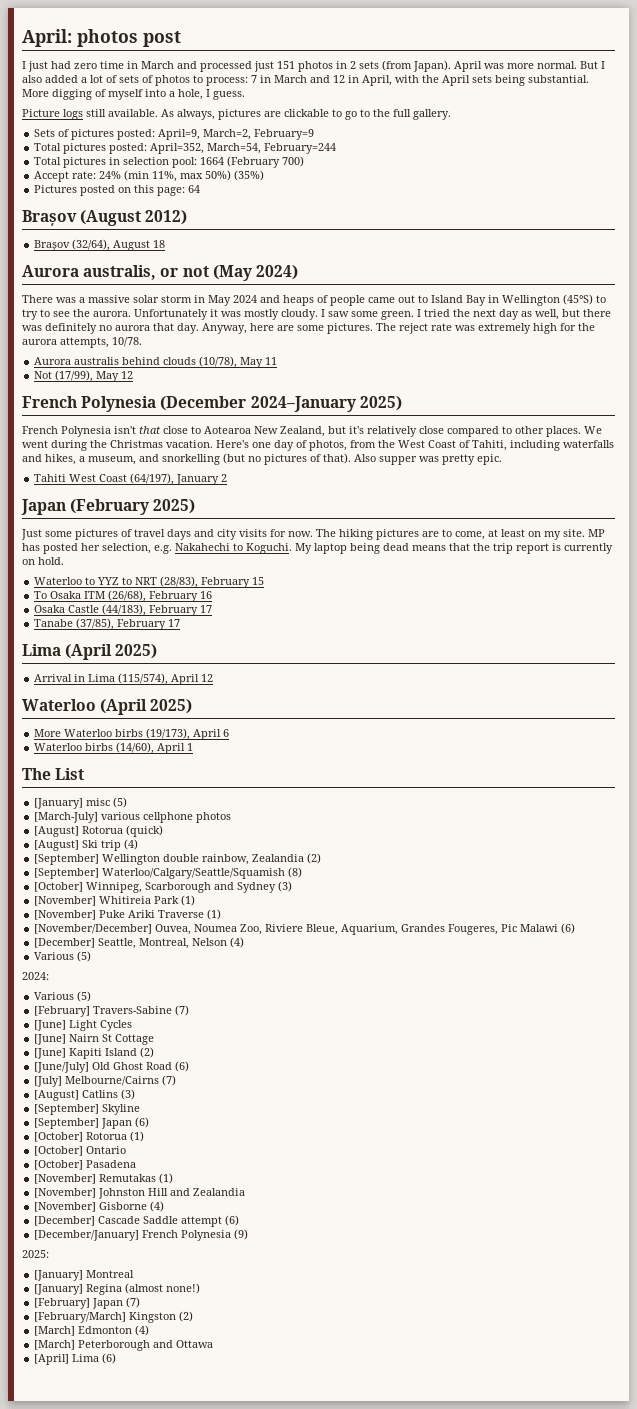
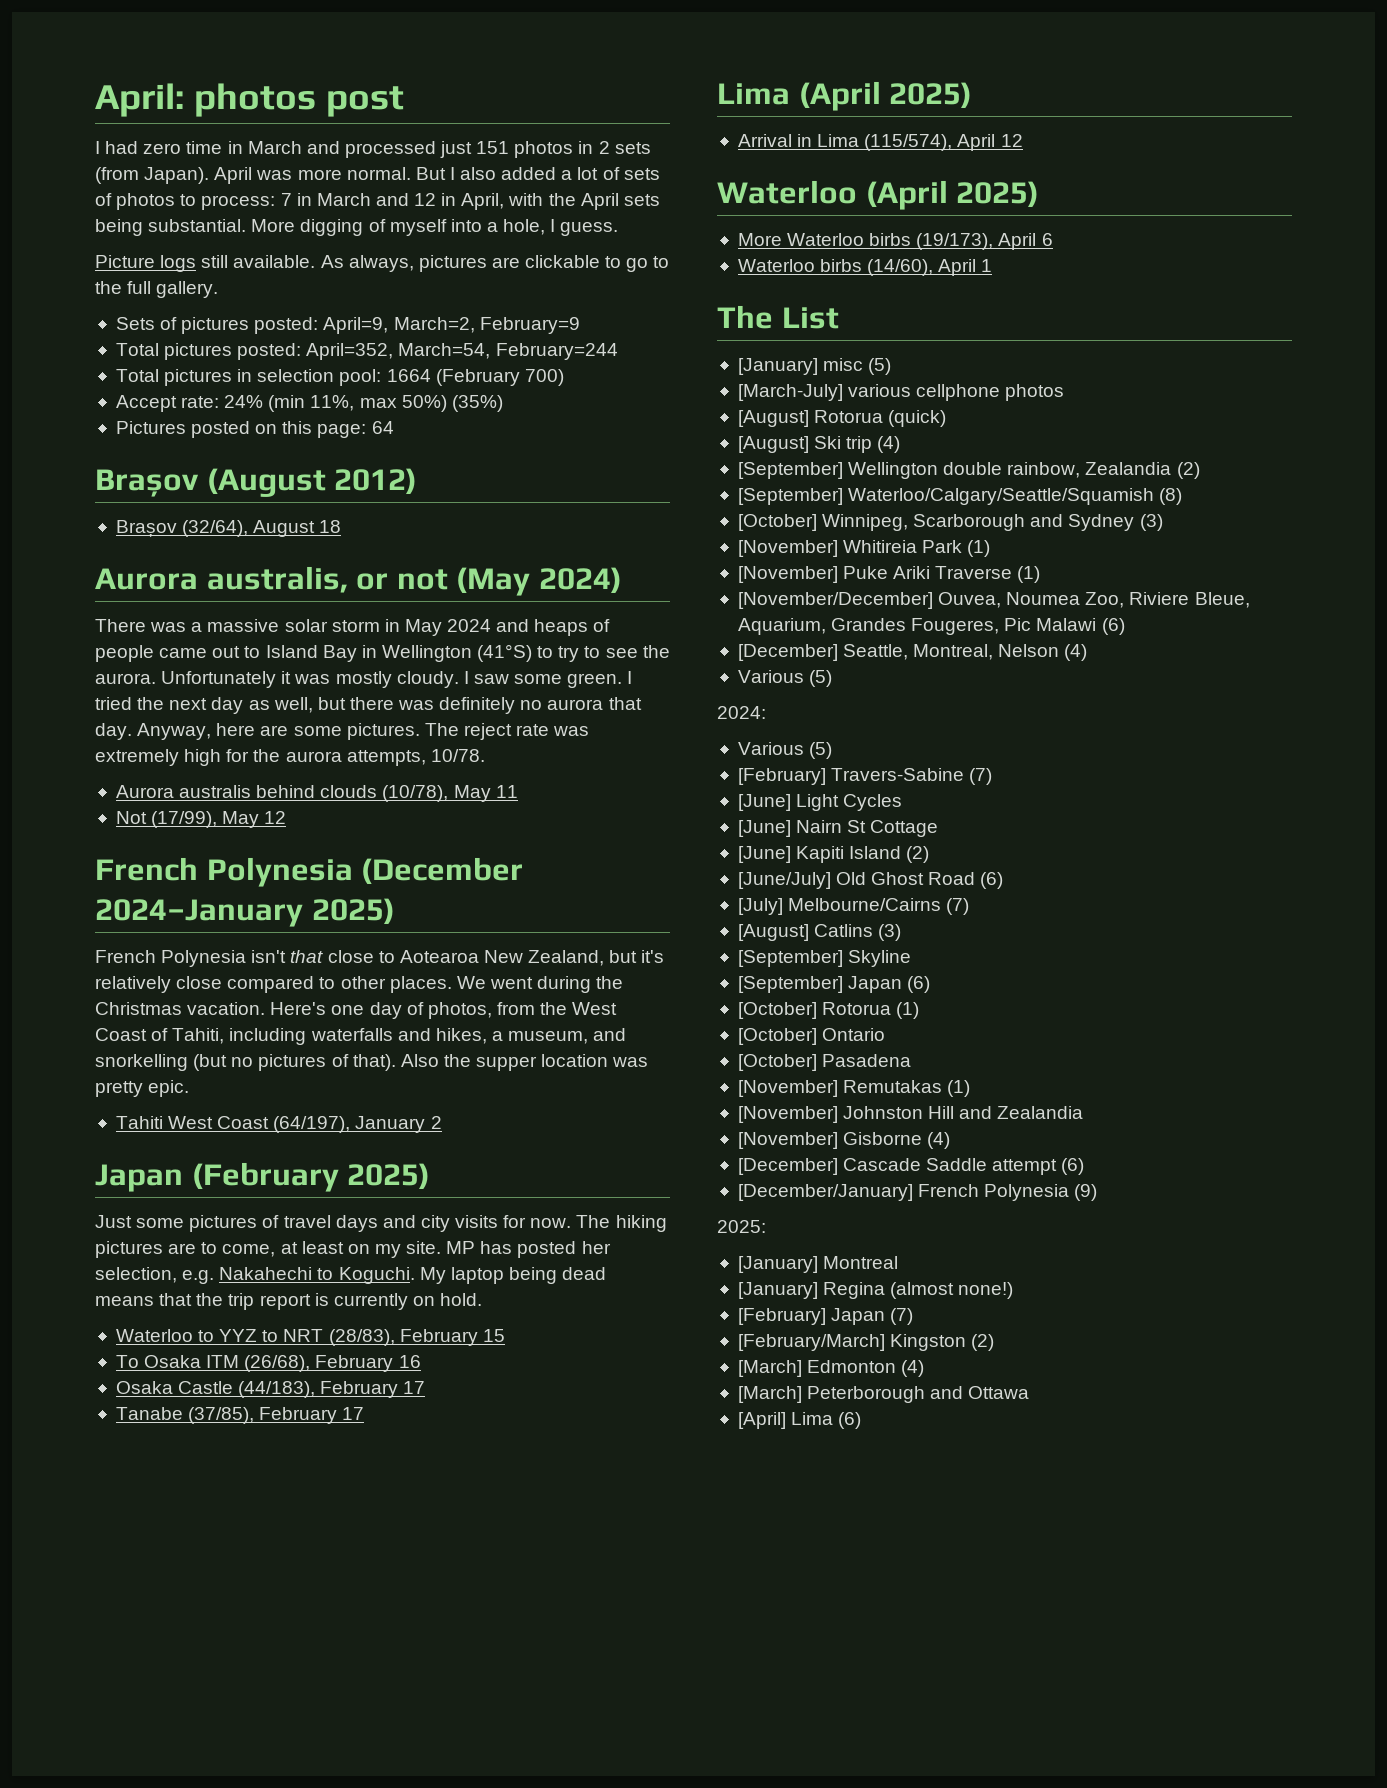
[28,61,48,72] just -> (100, 147) none
[563,294,593,305] (45°S) -> [477,644,533,662] (41°S)
[379,456,417,465] supper -> [443,1054,609,1071] the supper location

